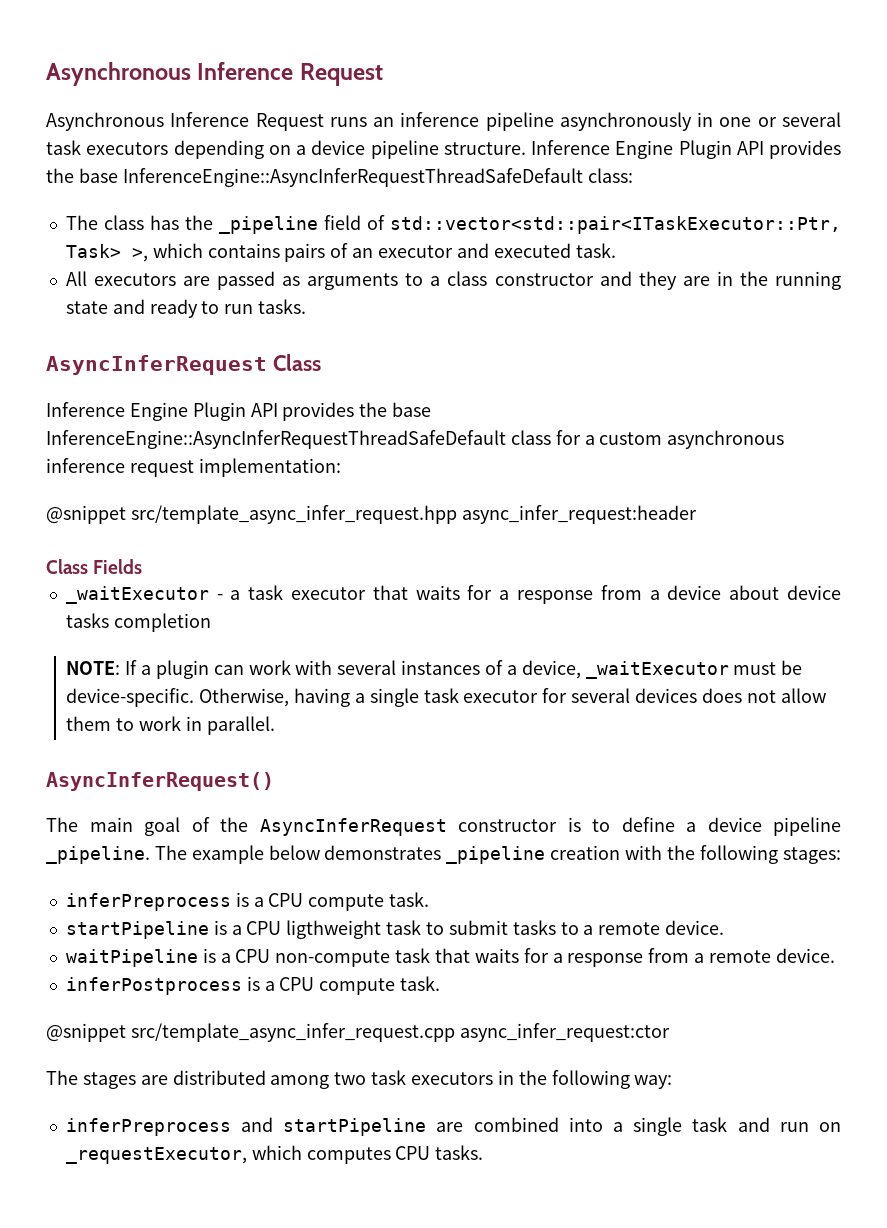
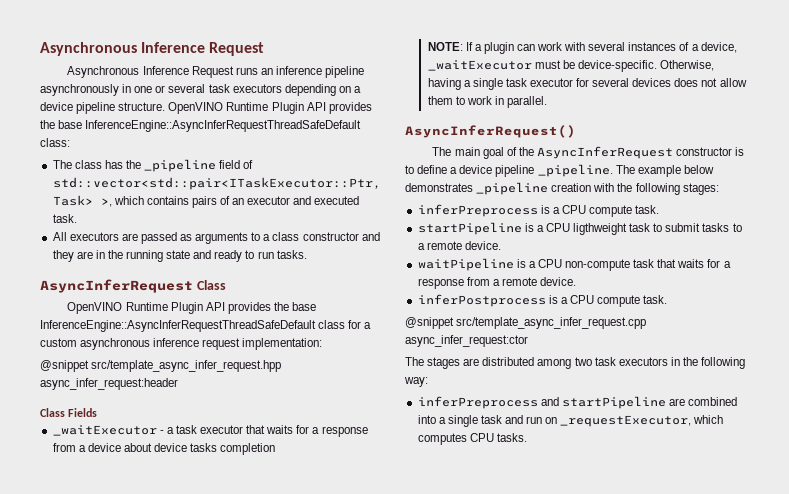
[531,140,674,159] Inference Engine -> [168,102,269,114] OpenVINO Runtime
[46,402,188,421] Inference Engine -> [67,302,168,314] OpenVINO Runtime

